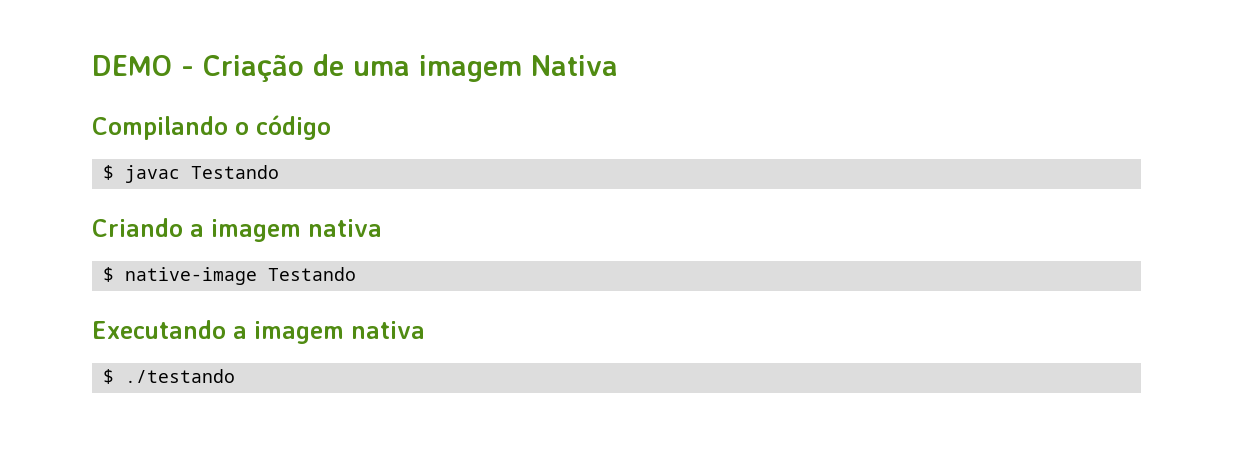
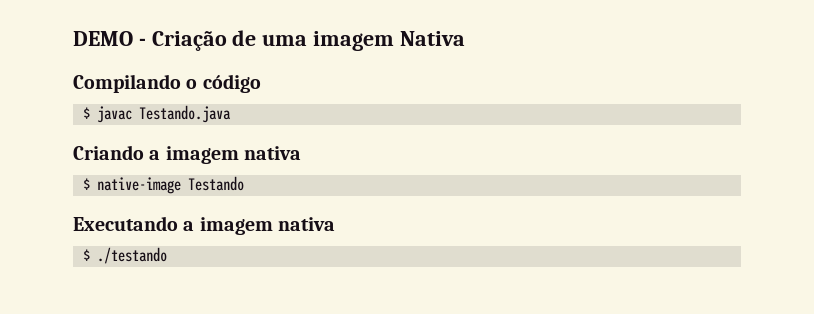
[191,165,280,179] Testando -> [139,105,232,123] Testando.java

